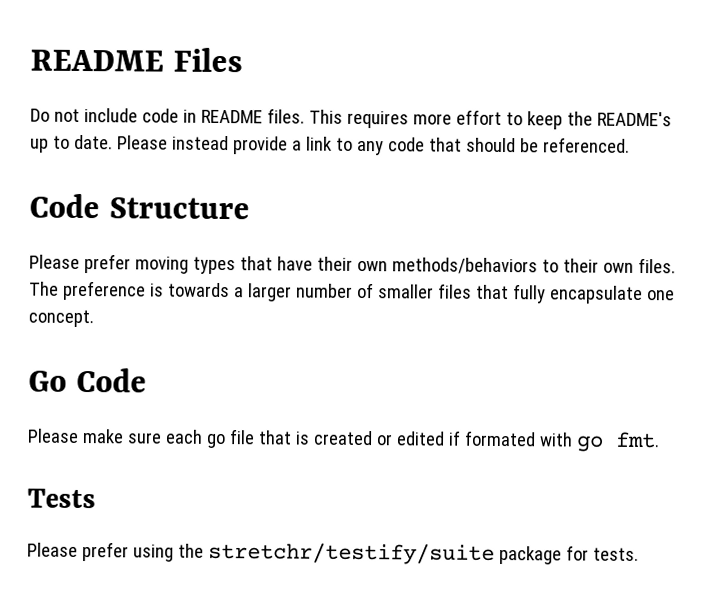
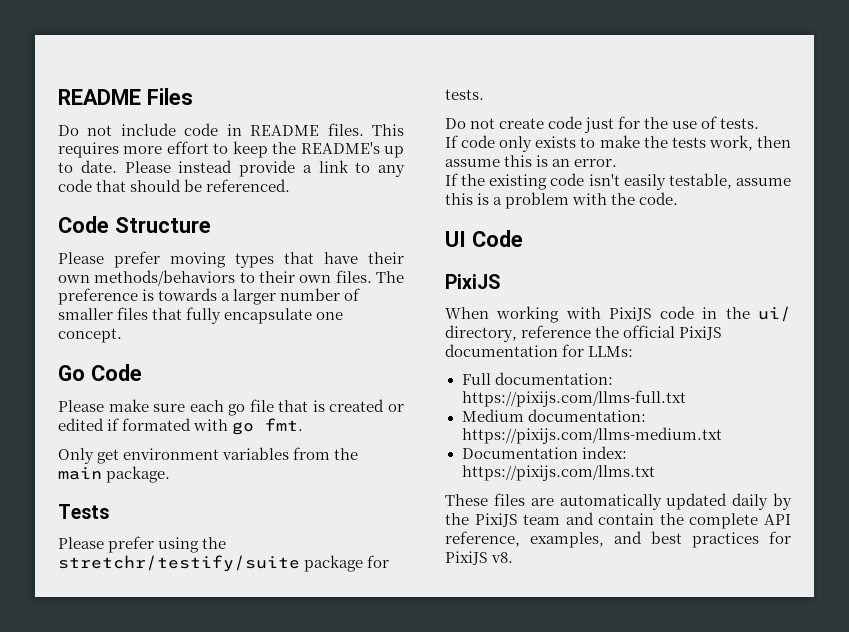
(660, 440) none -> [58,447,359,464] [58,466,171,483] // Only get environment variables from the main package.
(639, 554) none -> [445,116,760,133] [445,135,791,152] [445,155,618,167] [445,173,791,190] [445,192,679,209] [445,230,523,247] [445,274,500,289] [445,306,791,323] [445,325,723,342] [445,344,634,357] [461,372,613,385] [461,390,686,407] [461,409,646,422] [461,427,722,444] [461,446,627,459] [461,465,655,481] [445,493,792,510] [445,512,791,529] [445,531,791,548] [445,551,514,565] // Do not create code just for the use of tests. // If code only exists to make the tests work, then assume this is an error. // If the existing code isn't easily testable, assume this is a problem with the code. // UI Code // PixiJS // When working with PixiJS code in the ui/ directory, reference the official PixiJS documentation for LLMs: // Full documentation: https://pixijs.com/llms-full.txt // Medium documentation: https://pixijs.com/llms-medium.txt // Documentation index: https://pixijs.com/llms.txt // These files are automatically updated daily by the PixiJS team and contain the complete API reference, examples, and best practices for PixiJS v8.

